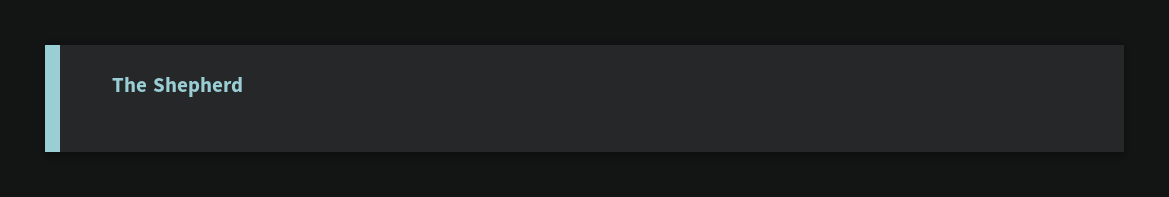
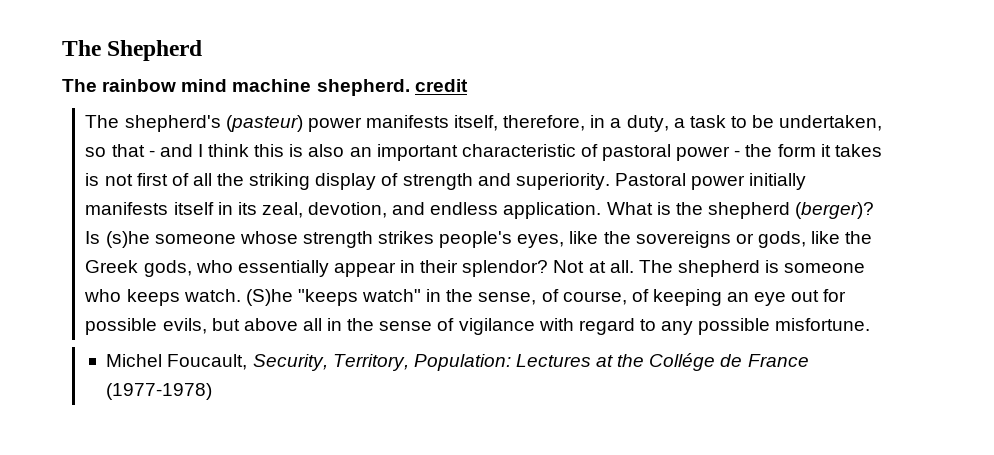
(243, 87) none -> [62,79,468,96] [85,115,883,132] [85,144,882,161] [85,173,807,190] [85,202,875,219] [85,231,873,248] [85,260,866,277] [84,289,847,306] [85,318,871,335] [106,353,809,371] [106,383,213,400] // The rainbow mind machine shepherd. credit // The shepherd's (pasteur) power manifests itself, therefore, in a duty, a task to be undertaken, so that - and I think this is also an important characteristic of pastoral power - the form it takes is not first of all the striking display of strength and superiority. Pastoral power initially manifests itself in its zeal, devotion, and endless application. What is the shepherd (berger)? Is (s)he someone whose strength strikes people's eyes, like the sovereigns or gods, like the Greek gods, who essentially appear in their splendor? Not at all. The shepherd is someone who keeps watch. (S)he "keeps watch" in the sense, of course, of keeping an eye out for possible evils, but above all in the sense of vigilance with regard to any possible misfortune. // Michel Foucault, Security, Territory, Population: Lectures at the Collége de France (1977-1978)

